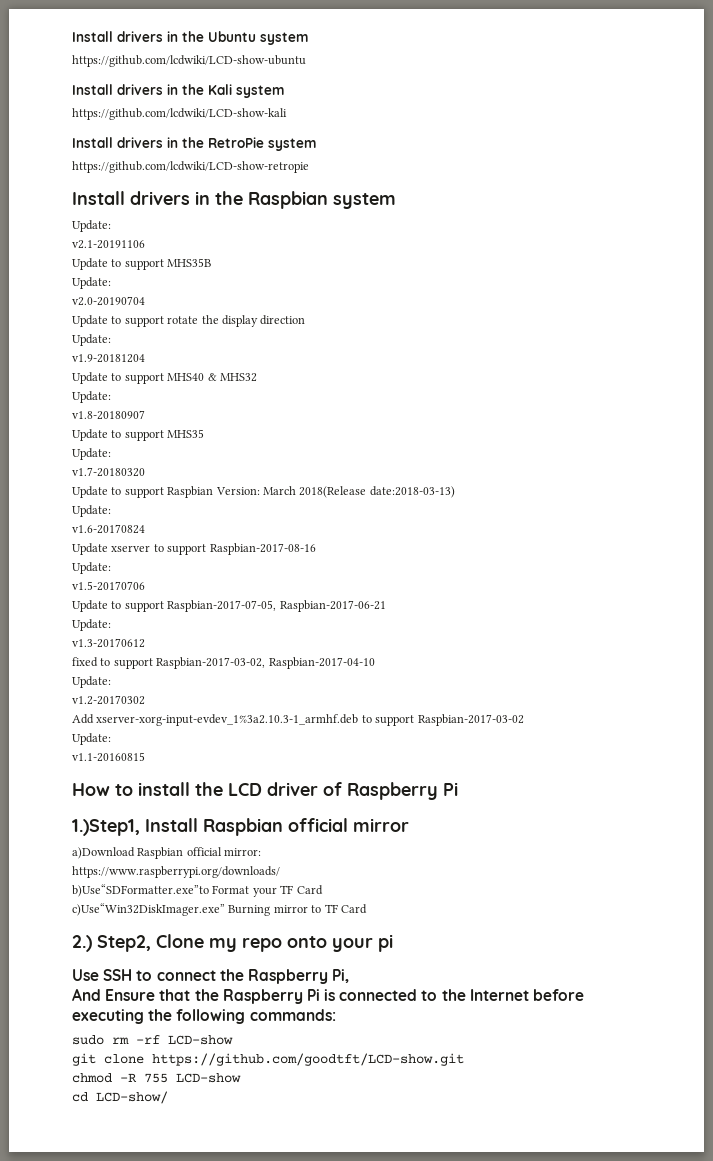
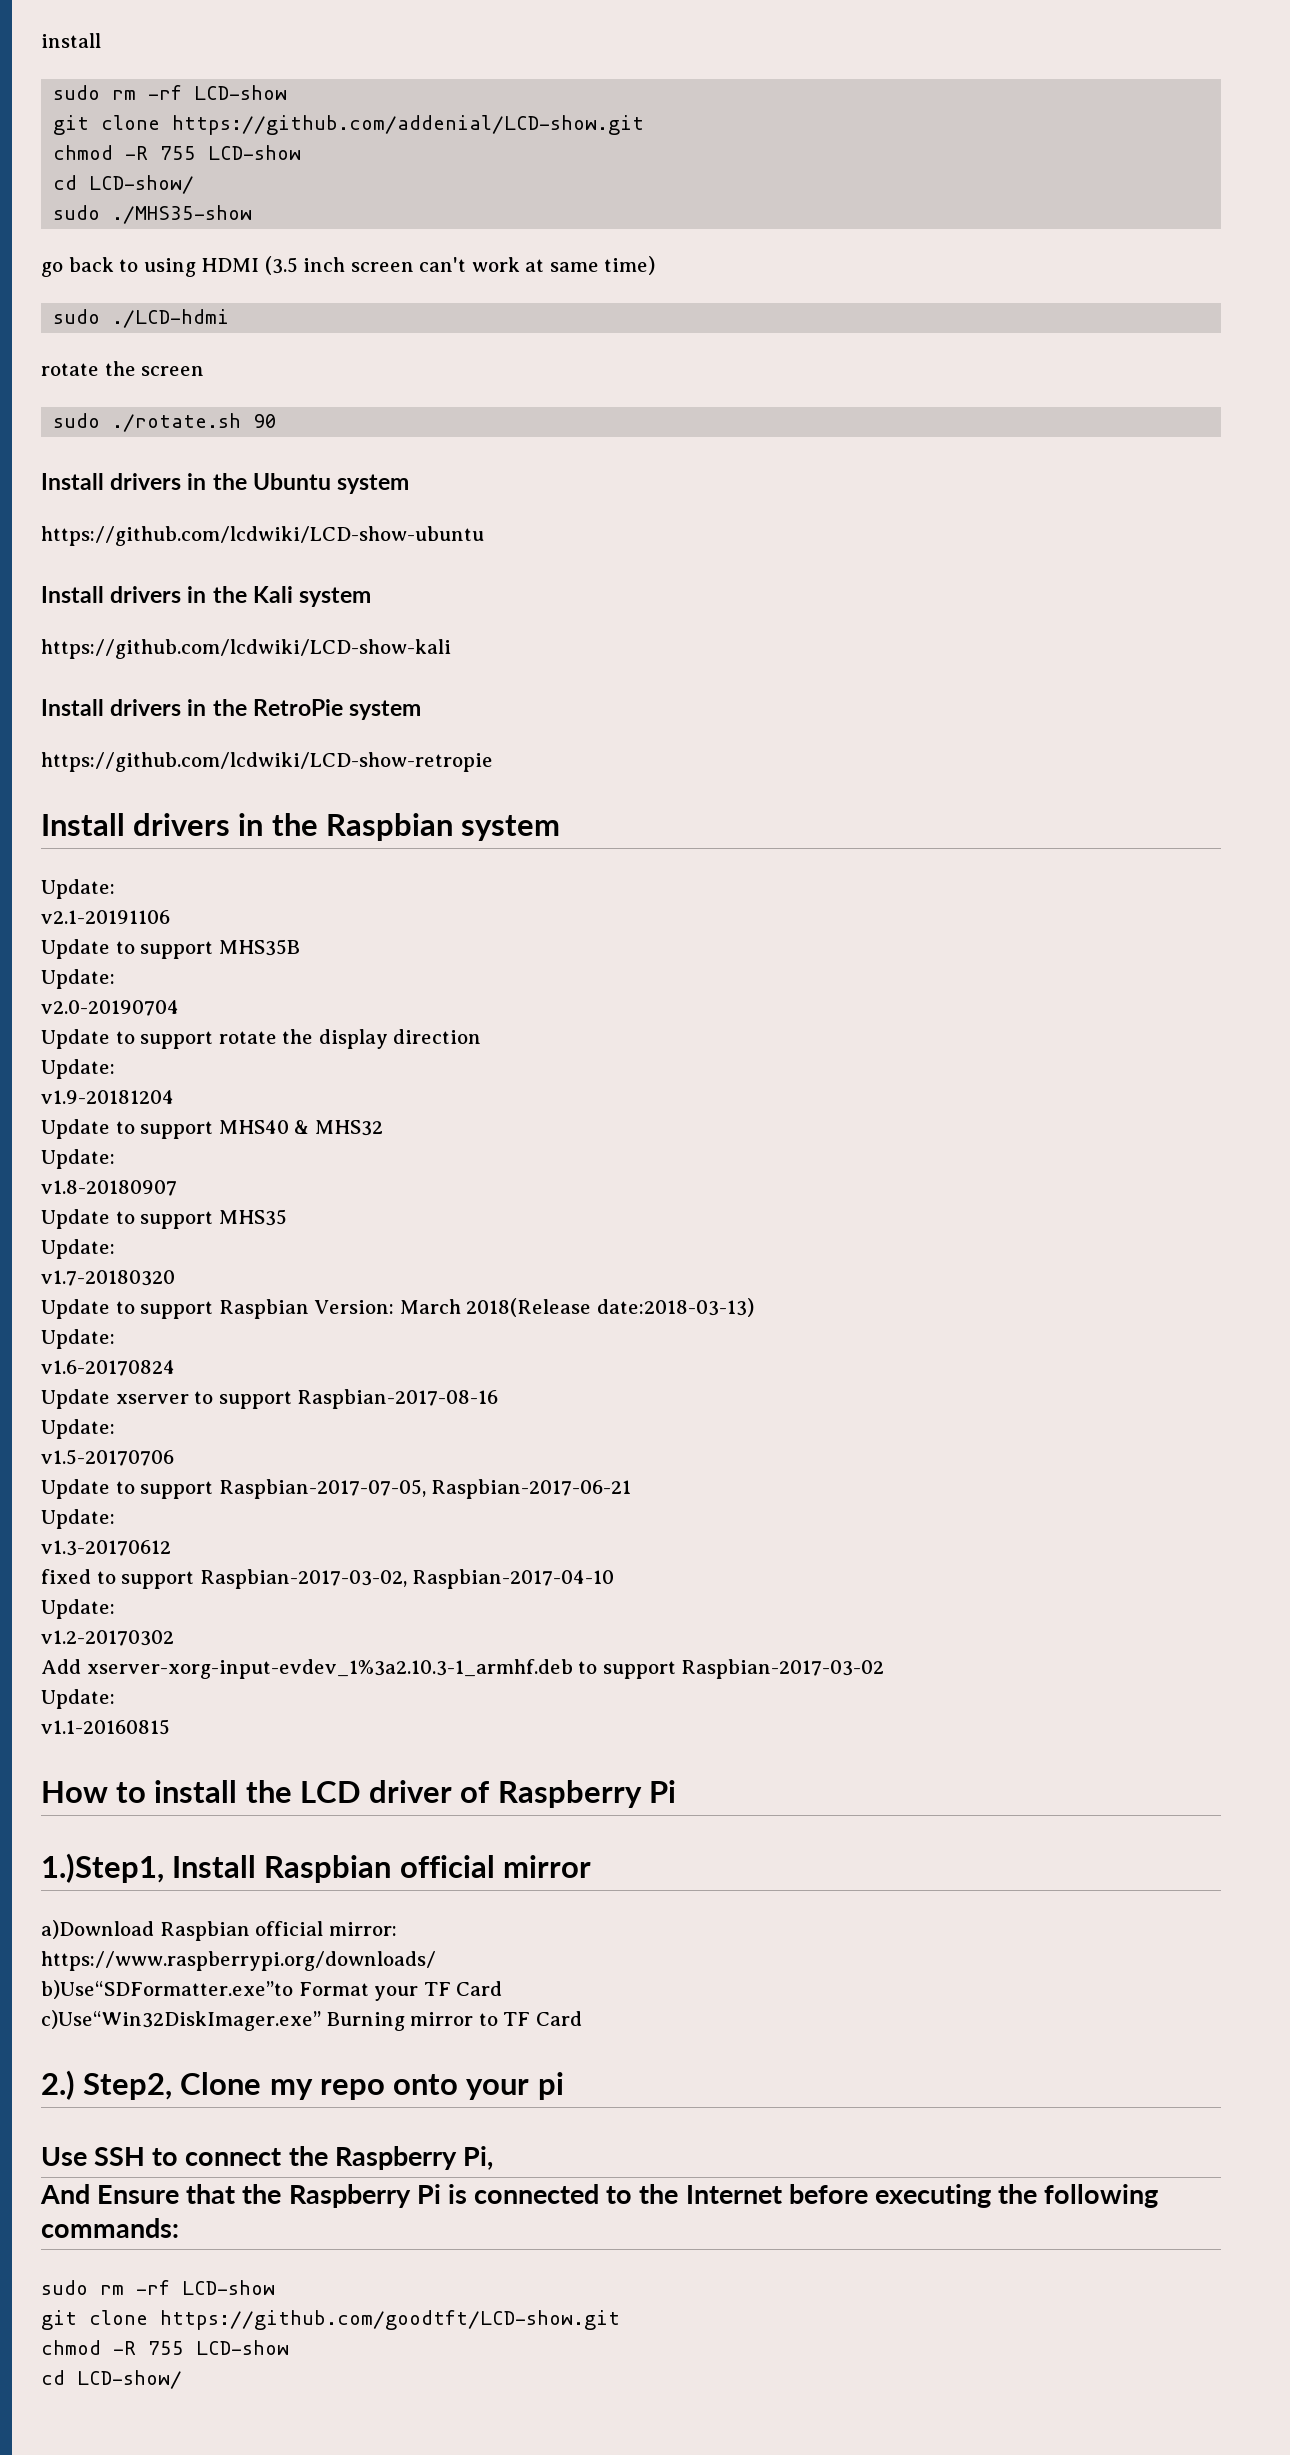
(72, 36) none -> [41,33,101,48] [53,85,288,100] [53,115,645,135] [53,145,302,160] [53,175,195,194] [53,205,253,224] [41,256,656,277] [53,309,230,328] [41,361,205,376] [53,413,278,432] install // sudo rm -rf LCD-show // git clone https://github.com/addenial/LCD-show.git // chmod -R 755 LCD-show // cd LCD-show/ // sudo ./MHS35-show // go back to using HDMI (3.5 inch screen can't work at same time) // sudo ./LCD-hdmi // rotate the screen // sudo ./rotate.sh 90 //

